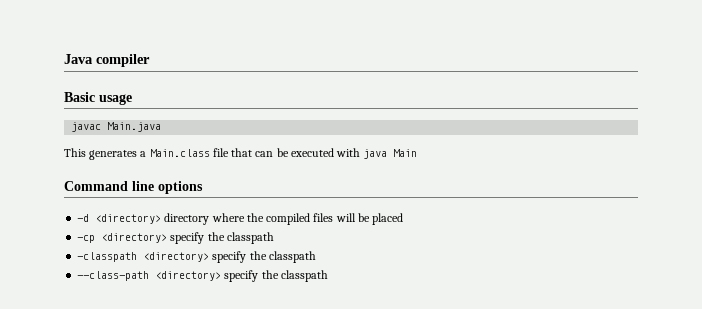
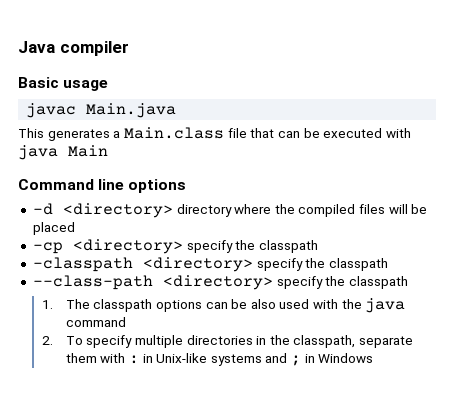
(328, 276) none -> [41,298,406,313] [65,317,126,327] [41,335,414,348] [65,353,374,366] // 1. The classpath options can be also used with the java command // 2. To specify multiple directories in the classpath, separate them with : in Unix-like systems and ; in Windows

